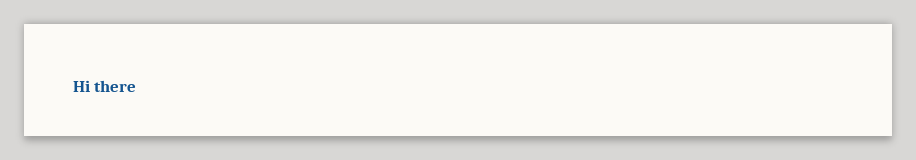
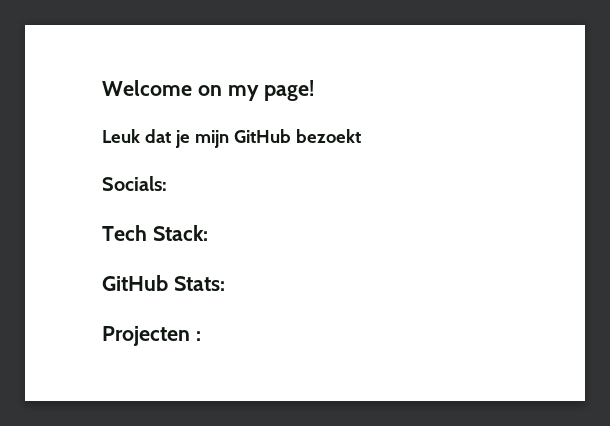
[73,80,137,92] Hi there -> [102,80,315,101] [102,129,361,148] [102,176,167,191] [102,225,208,241] [102,275,225,291] [102,326,201,346] Welcome on my page! // Leuk dat je mijn GitHub bezoekt // Socials: // Tech Stack: // GitHub Stats: // Projecten :

